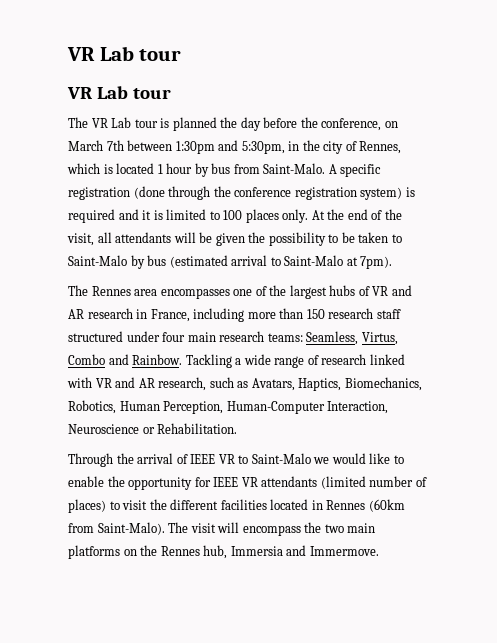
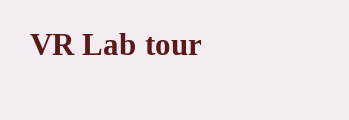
[67,46,182,61] [67,86,171,99] [68,117,398,131] [68,140,402,154] [67,163,382,177] [68,186,415,200] [68,209,402,223] [67,232,402,246] [68,255,393,269] [68,285,412,299] [68,308,401,322] [68,331,398,345] [68,354,405,368] [67,377,422,391] [68,400,389,414] [68,423,238,434] [68,453,404,467] [68,476,427,490] [68,499,405,513] [68,522,376,536] [68,545,379,559] VR Lab tour // VR Lab tour // The VR Lab tour is planned the day before the conference, on March 7th between 1:30pm and 5:30pm, in the city of Rennes, which is located 1 hour by bus from Saint-Malo. A specific registration (done through the conference registration system) is required and it is limited to 100 places only. At the end of the visit, all attendants will be given the possibility to be taken to Saint-Malo by bus (estimated arrival to Saint-Malo at 7pm). // The Rennes area encompasses one of the largest hubs of VR and AR research in France, including more than 150 research staff structured under four main research teams: Seamless, Virtus, Combo and Rainbow. Tackling a wide range of research linked with VR and AR research, such as Avatars, Haptics, Biomechanics, Robotics, Human Perception, Human-Computer Interaction, Neuroscience or Rehabilitation. // Through the arrival of IEEE VR to Saint-Malo we would like to enable the opportunity for IEEE VR attendants (limited number of places) to visit the different facilities located in Rennes (60km from Saint-Malo). The visit will encompass the two main platforms on the Rennes hub, Immersia and Immermove. -> [30,33,202,55] VR Lab tour

